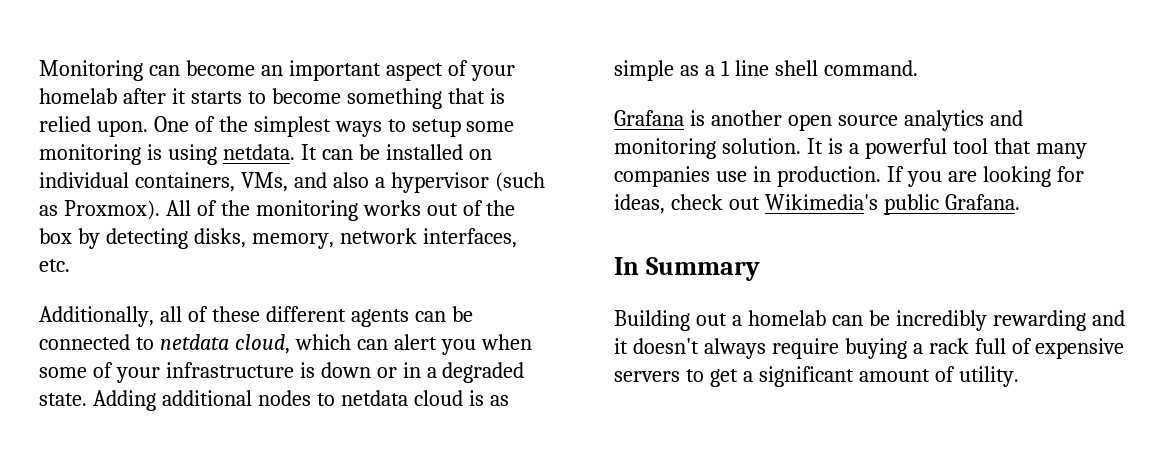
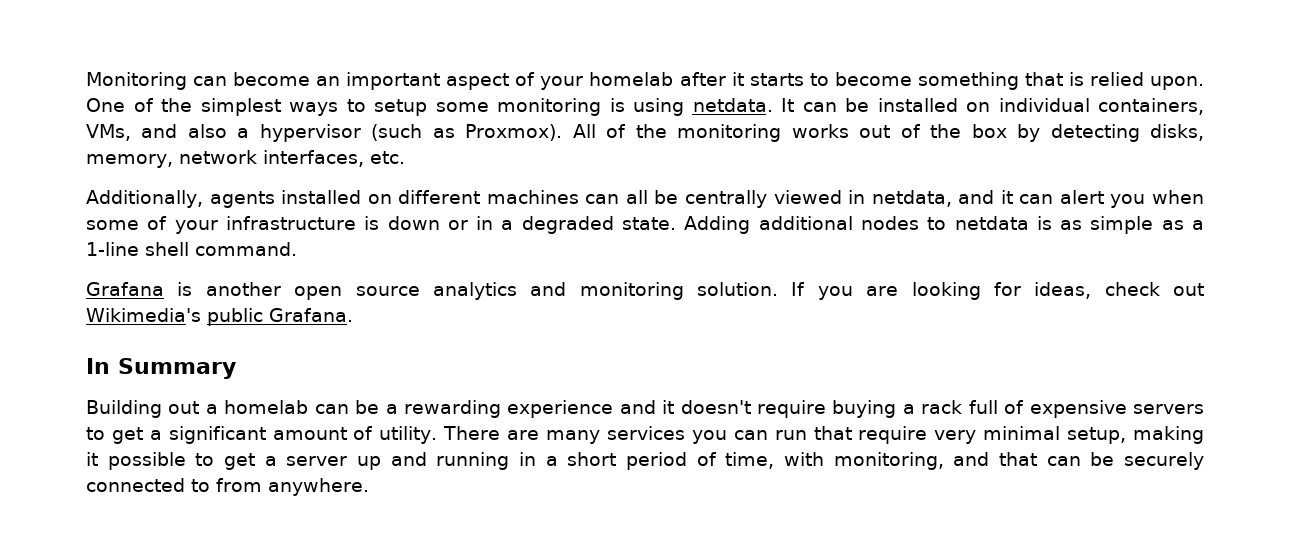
[159,306,473,327] [39,334,351,354] all of these different agents can be connected to netdata cloud, which -> [209,190,1013,208] agents installed on different machines can all be centrally viewed in netdata, and it
[413,390,463,406] cloud -> (1029, 223) none
[720,60,769,76] 1 line -> [86,242,139,256] 1-line
[806,138,1087,159] [614,166,881,187] It is a powerful tool that many companies use in production. -> (778, 289) none
[895,310,1086,331] incredibly rewarding -> [385,400,614,418] a rewarding experience
[703,338,766,359] always -> (751, 407) none
(1019, 376) none -> [443,426,1205,444] [86,452,1204,470] [86,478,369,496] There are many services you can run that require very minimal setup, making it possible to get a server up and running in a short period of time, with monitoring, and that can be securely connected to from anywhere.

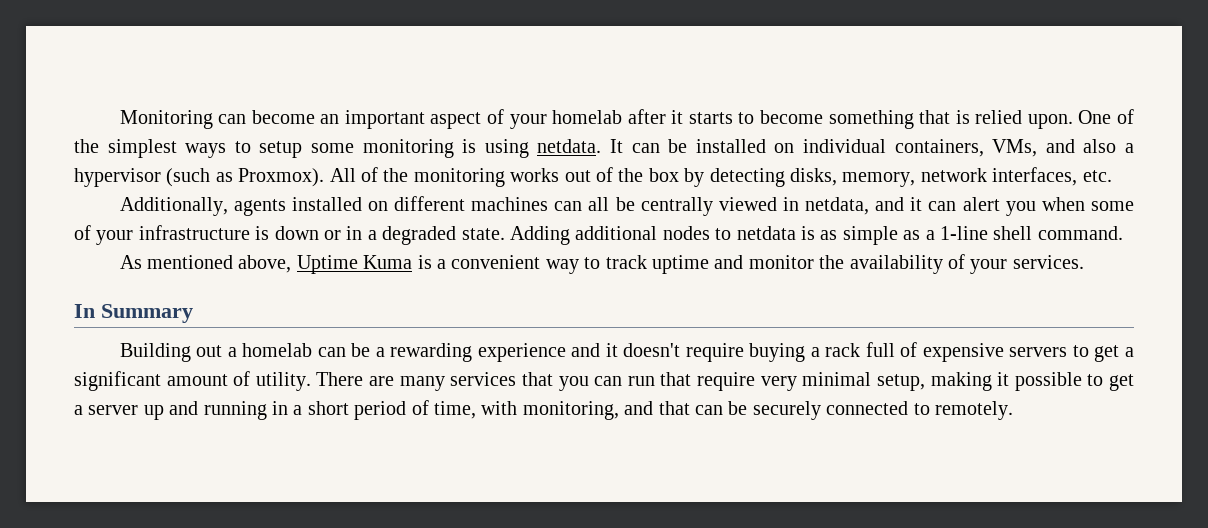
[86,282,1204,300] [86,308,353,326] Grafana is another open source analytics and monitoring solution. If you are looking for ideas, check out Wikimedia's public Grafana. -> [119,254,1084,274] As mentioned above, Uptime Kuma is a convenient way to track uptime and monitor the availability of your services.
(685, 433) none -> [521,372,553,386] that
[216,478,369,496] from anywhere. -> [934,401,1013,420] remotely.

